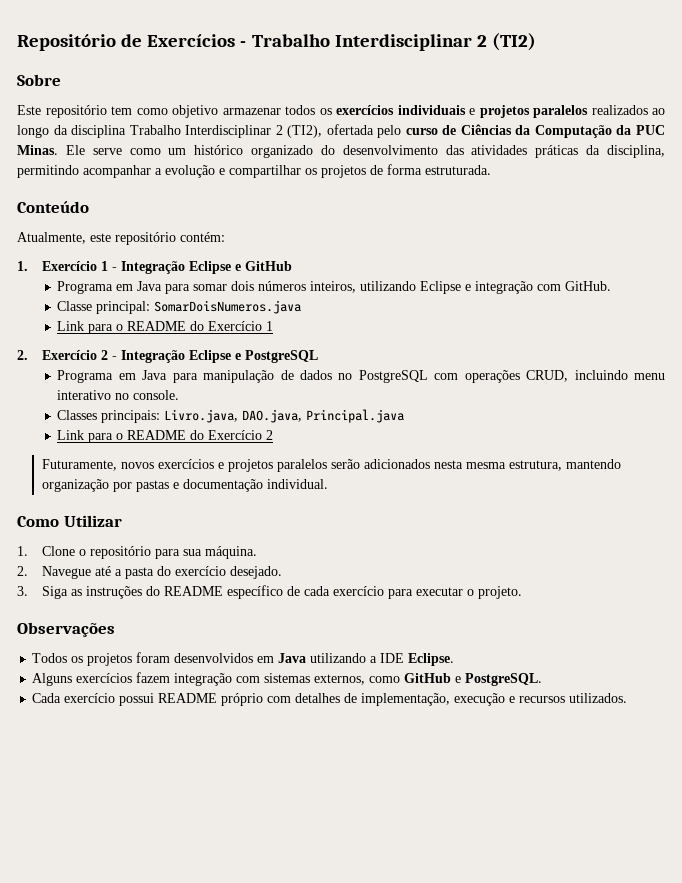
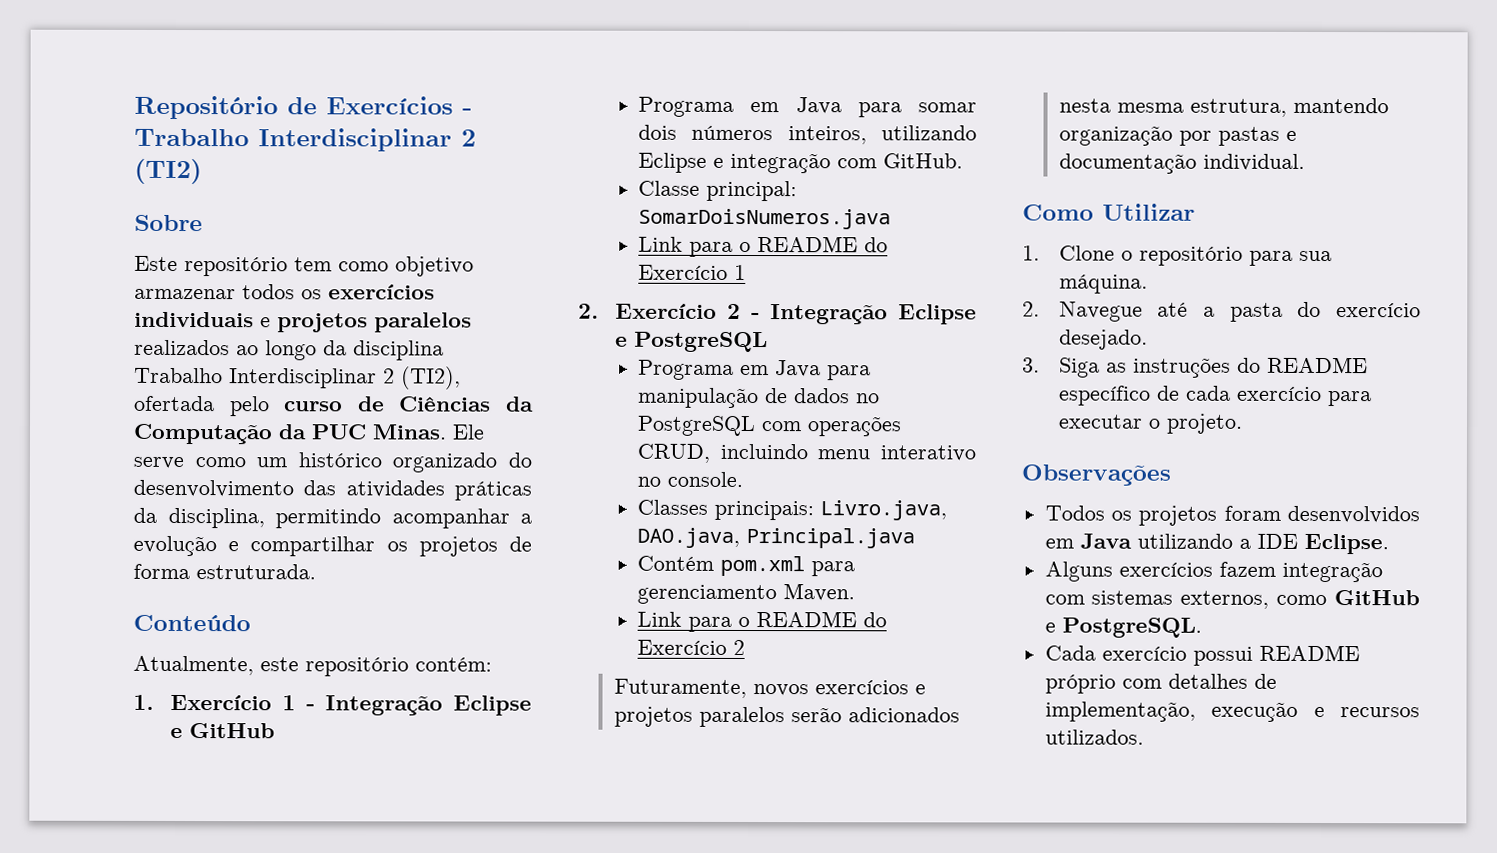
(405, 416) none -> [637,555,856,577] [637,583,856,605] // Contém pom.xml para gerenciamento Maven.

